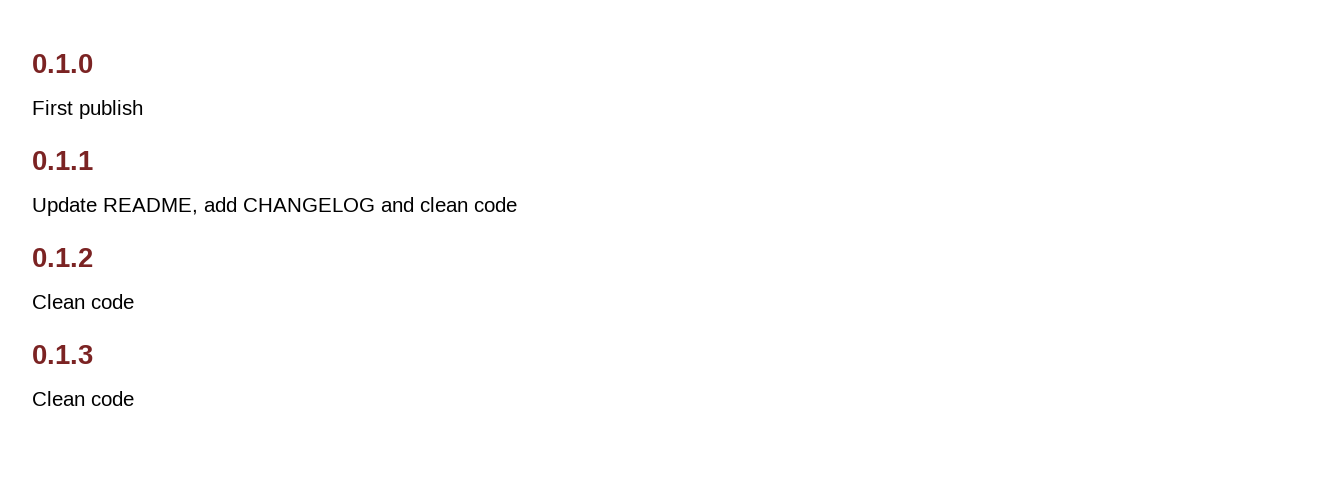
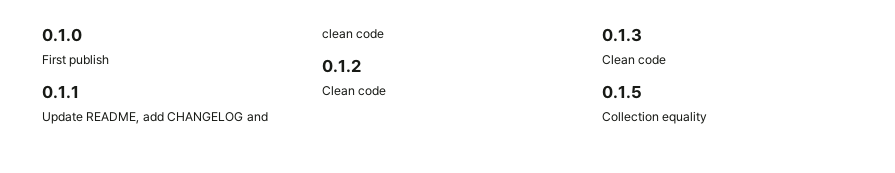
(134, 398) none -> [602,85,642,99] [602,111,708,124] // 0.1.5 // Collection equality

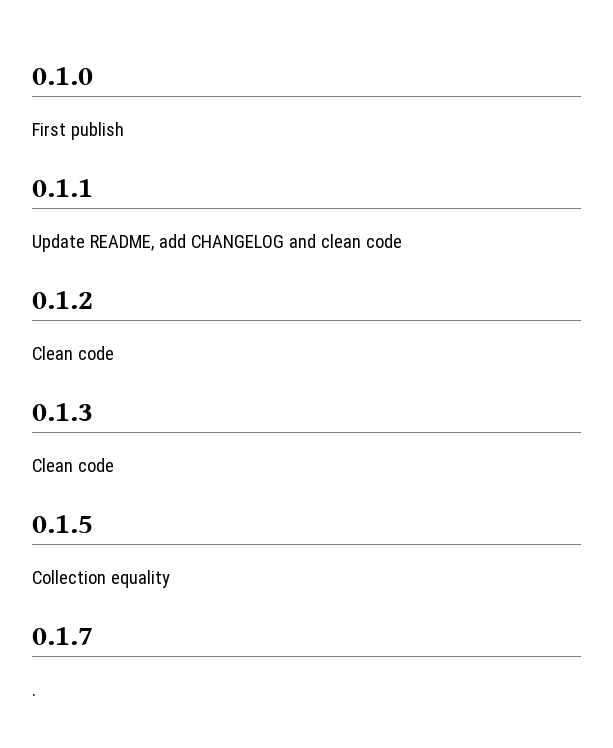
(708, 117) none -> [32,627,93,645] [32,693,36,696] // 0.1.7 // .

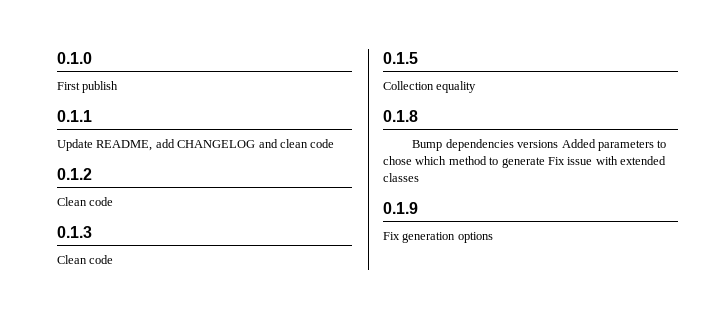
[32,627,93,645] [32,693,36,696] 0.1.7 // . -> [383,110,418,122] [412,139,667,151] [383,156,666,168] [383,173,419,182] [383,202,418,214] [383,232,493,243] 0.1.8 // Bump dependencies versions Added parameters to chose which method to generate Fix issue with extended classes // 0.1.9 // Fix generation options

